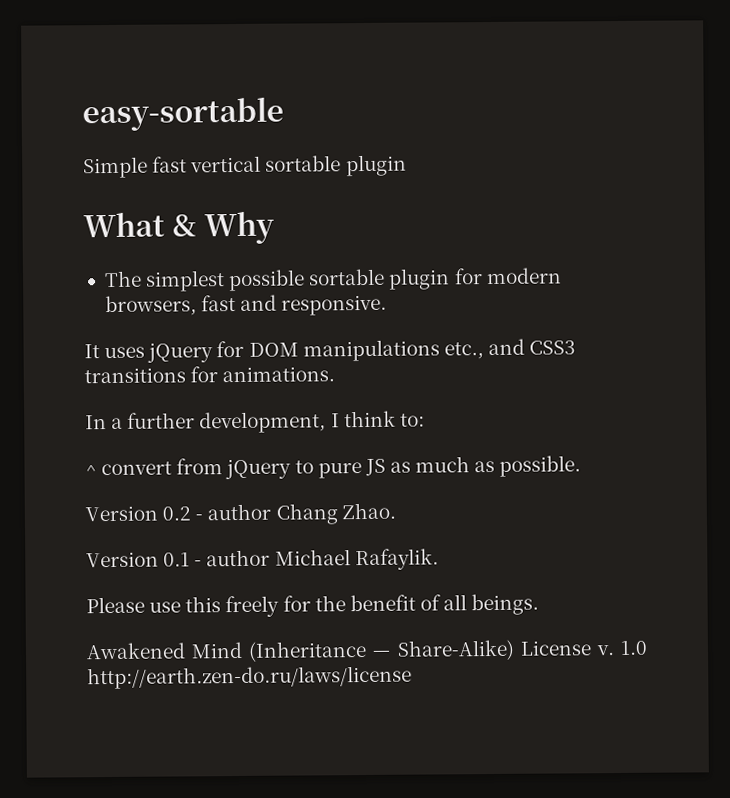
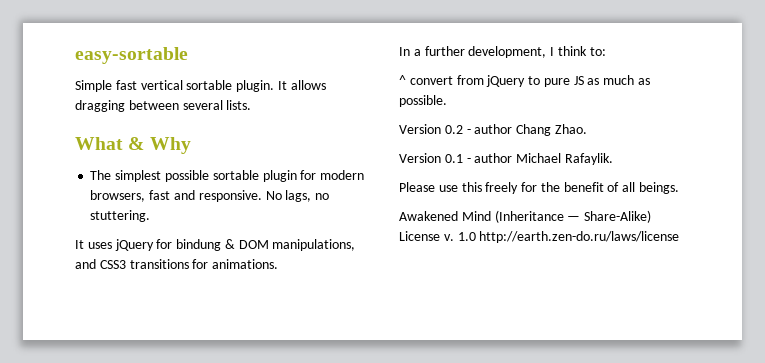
[345,154,407,177] plugin -> [236,80,326,92] [75,100,252,112] plugin. It allows dragging between several lists.
(388, 305) none -> [265,190,330,202] [90,210,151,222] No lags, no stuttering.
[248,339,484,362] DOM manipulations etc., -> [176,239,356,251] bindung & DOM manipulations,

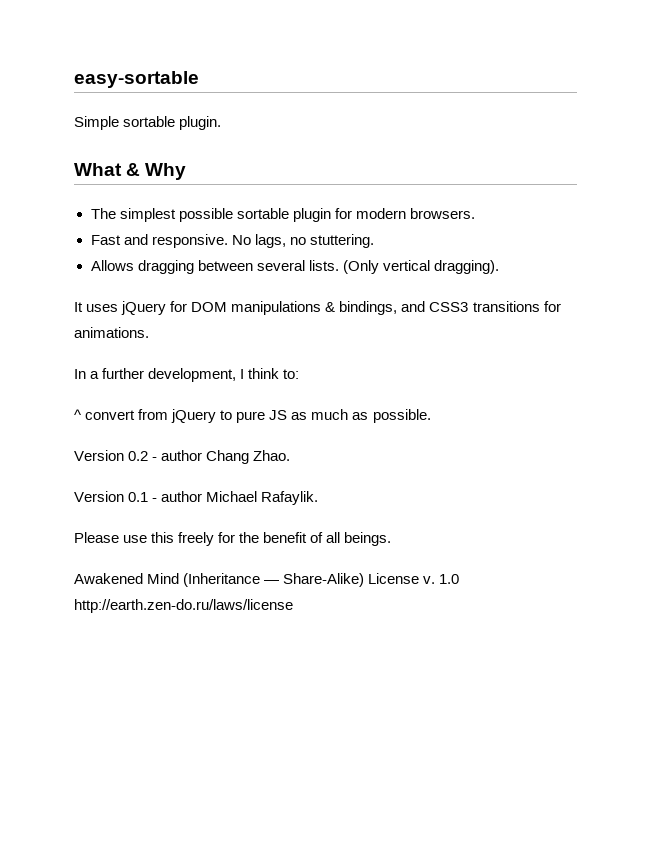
[115,80,183,90] fast vertical -> (119, 123) none
[277,80,326,90] [75,100,252,112] It allows dragging between several lists. -> (222, 123) none
[90,190,171,202] browsers, fast -> [409,208,475,219] [90,235,121,245] browsers. // Fast
(151, 216) none -> [90,260,499,274] // Allows dragging between several lists. (Only vertical dragging).
[176,239,356,251] bindung & DOM manipulations, -> [191,301,398,315] DOM manipulations & bindings,

